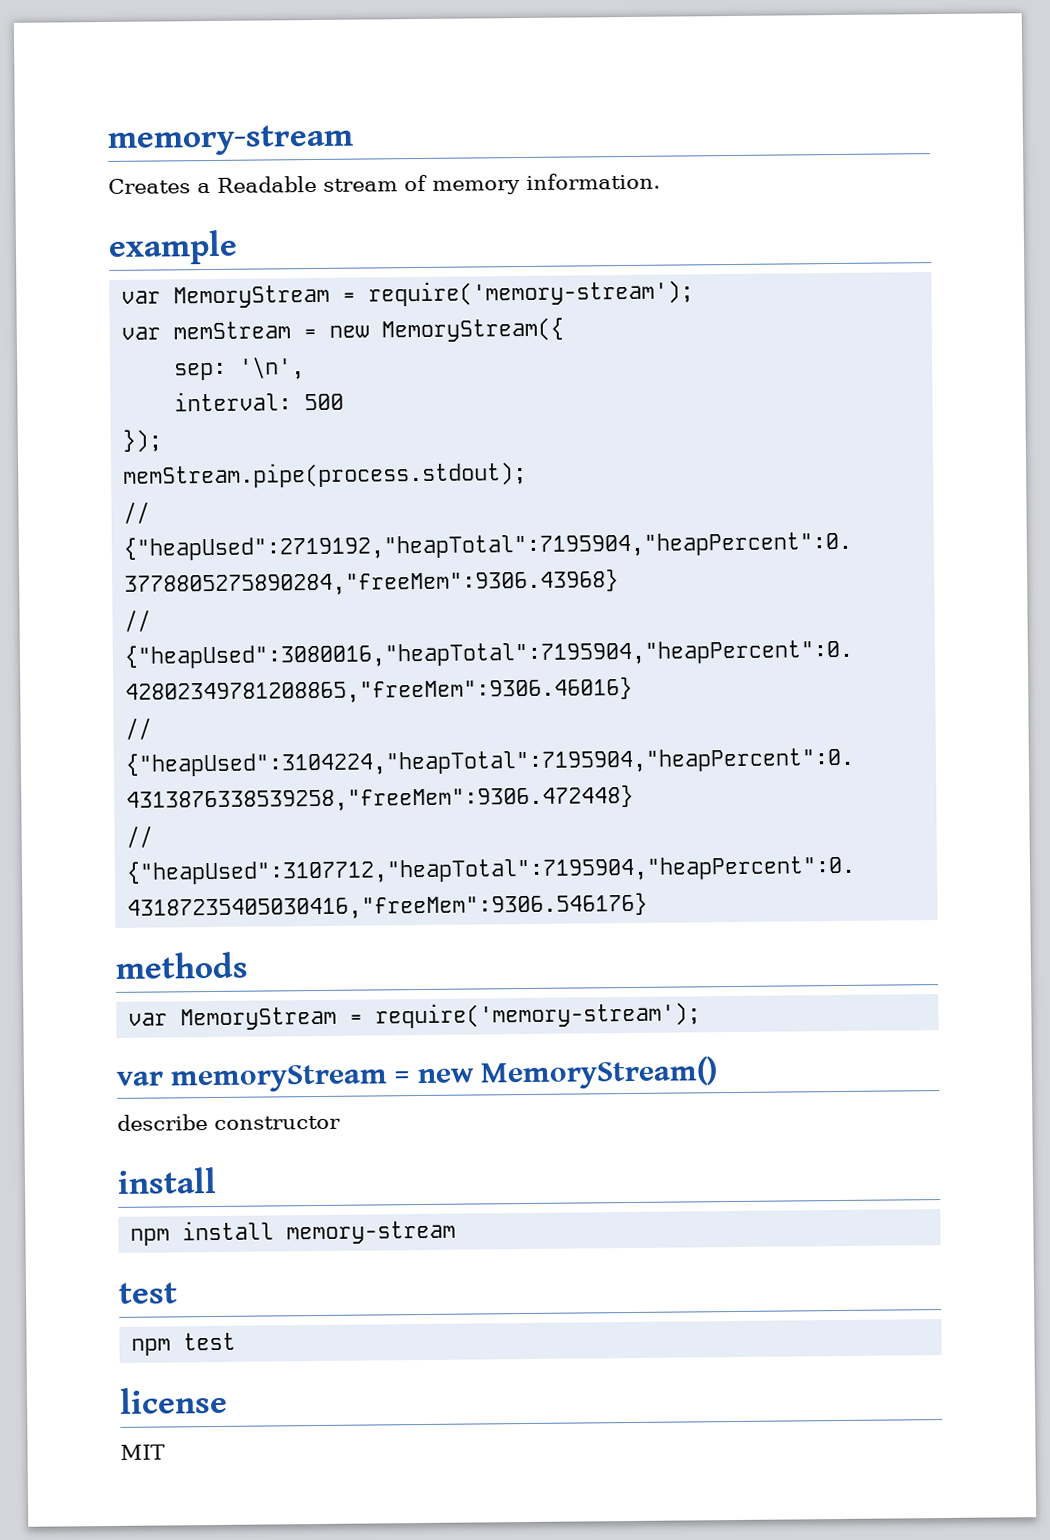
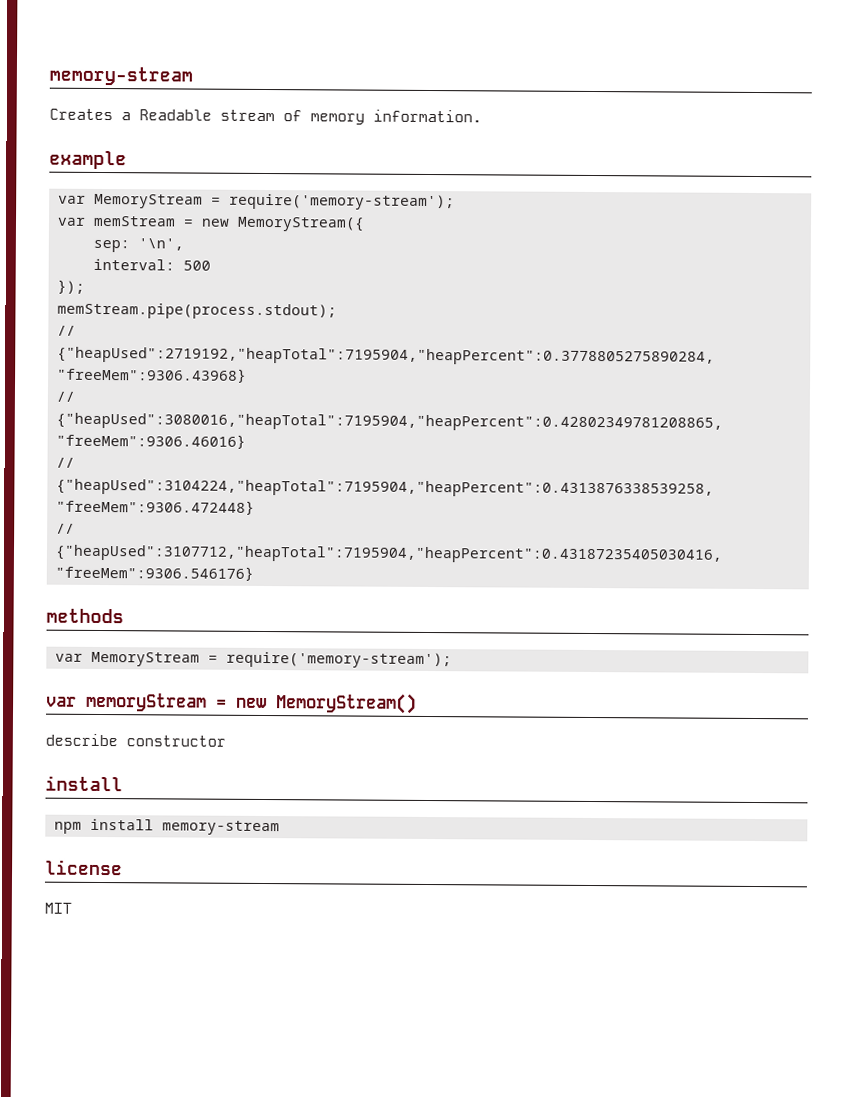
[118,1282,178,1304] [131,1332,237,1356] // test // npm test -> (280, 828) none

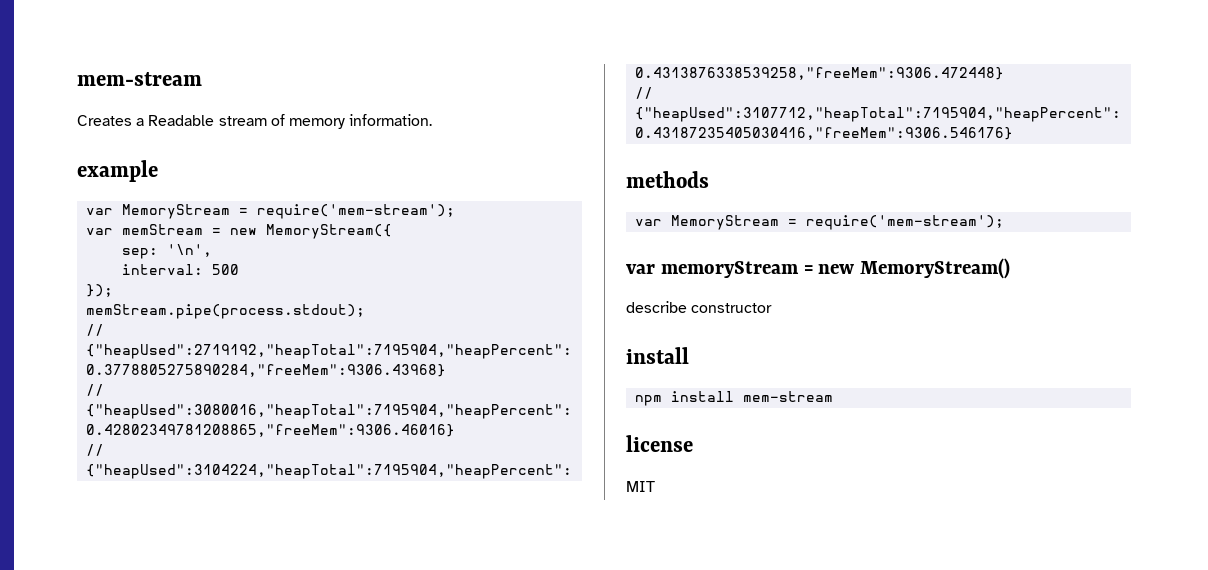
[49,66,193,86] memory-stream -> [77,72,202,86] mem-stream
[229,193,455,211] require('memory-stream'); -> [257,204,456,219] require('mem-stream');
[226,651,452,669] require('memory-stream'); -> [806,215,1005,230] require('mem-stream');
[162,820,280,836] memory-stream -> [743,391,834,402] mem-stream

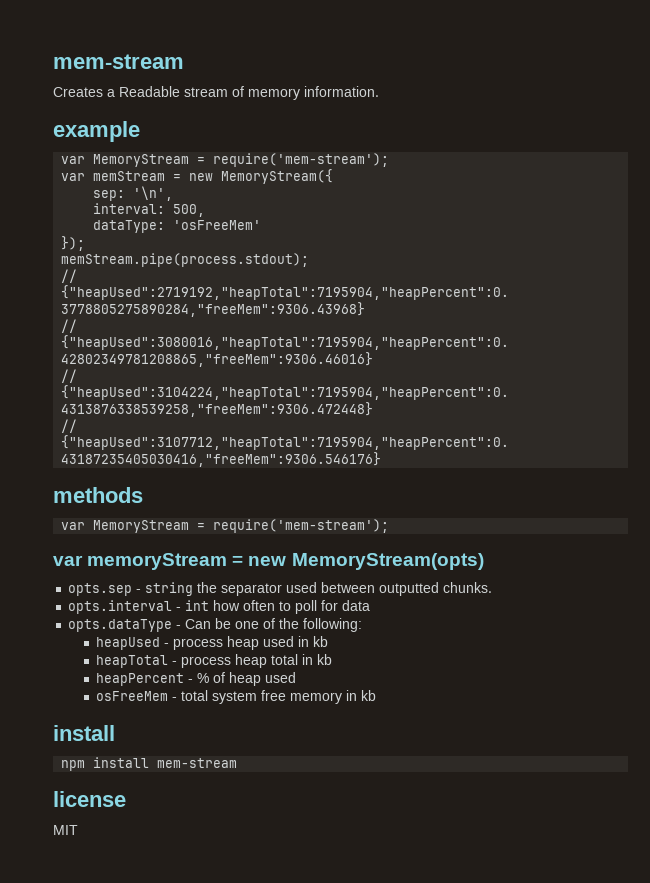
[212,264,240,275] 500 -> [173,204,206,217] [93,220,262,233] 500, // dataType: 'osFreeMem'
[860,258,1011,279] [626,301,773,313] MemoryStream() // describe constructor -> [291,553,484,570] [68,582,493,596] [68,600,371,614] [68,618,363,632] [96,636,329,650] [96,654,333,668] [96,672,297,686] [96,690,377,704] MemoryStream(opts) // opts.sep - string the separator used between outputted chunks. // opts.interval - int how often to poll for data // opts.dataType - Can be one of the following: // heapUsed - process heap used in kb // heapTotal - process heap total in kb // heapPercent - % of heap used // osFreeMem - total system free memory in kb

